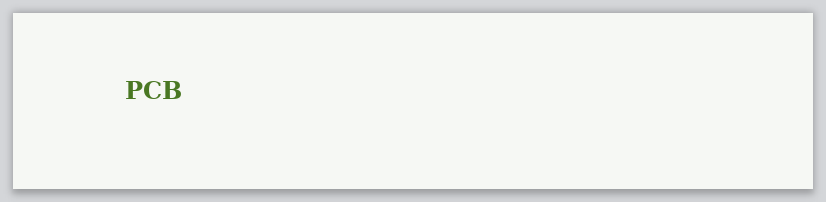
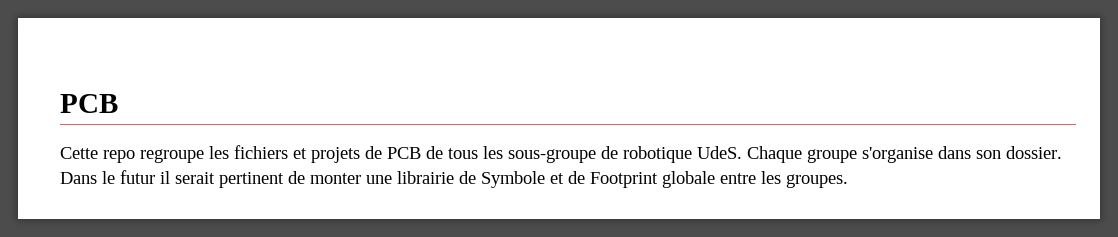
[125,81,182,99] PCB -> [60,94,118,113] [60,145,1062,163] [60,170,848,188] PCB // Cette repo regroupe les fichiers et projets de PCB de tous les sous-groupe de robotique UdeS. Chaque groupe s'organise dans son dossier. Dans le futur il serait pertinent de monter une librairie de Symbole et de Footprint globale entre les groupes.

